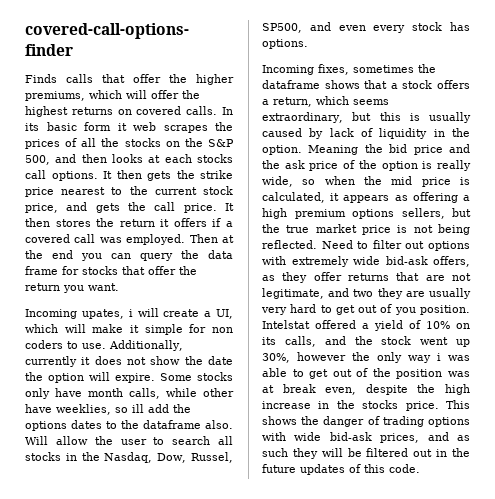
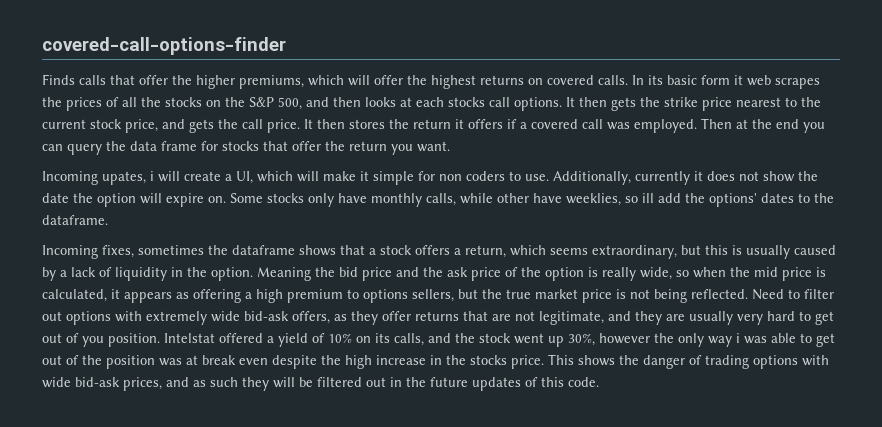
[115,373,155,383] expire. -> [166,193,226,207] expire on.
[88,388,123,397] month -> [371,193,422,207] monthly
[25,421,67,431] options -> [709,193,757,207] options'
[143,420,233,429] [25,436,234,445] [25,452,233,463] [262,22,470,33] [262,39,308,49] dataframe also. Will allow the user to search all stocks in the Nasdaq, Dow, Russel, SP500, and even every stock has options. -> [42,215,108,225] dataframe.
(324, 133) none -> [60,270,67,277] a
(346, 214) none -> [347,289,359,299] to
[353,289,374,297] two -> (631, 316) none
[325,387,357,395] even, -> [239,358,268,365] even

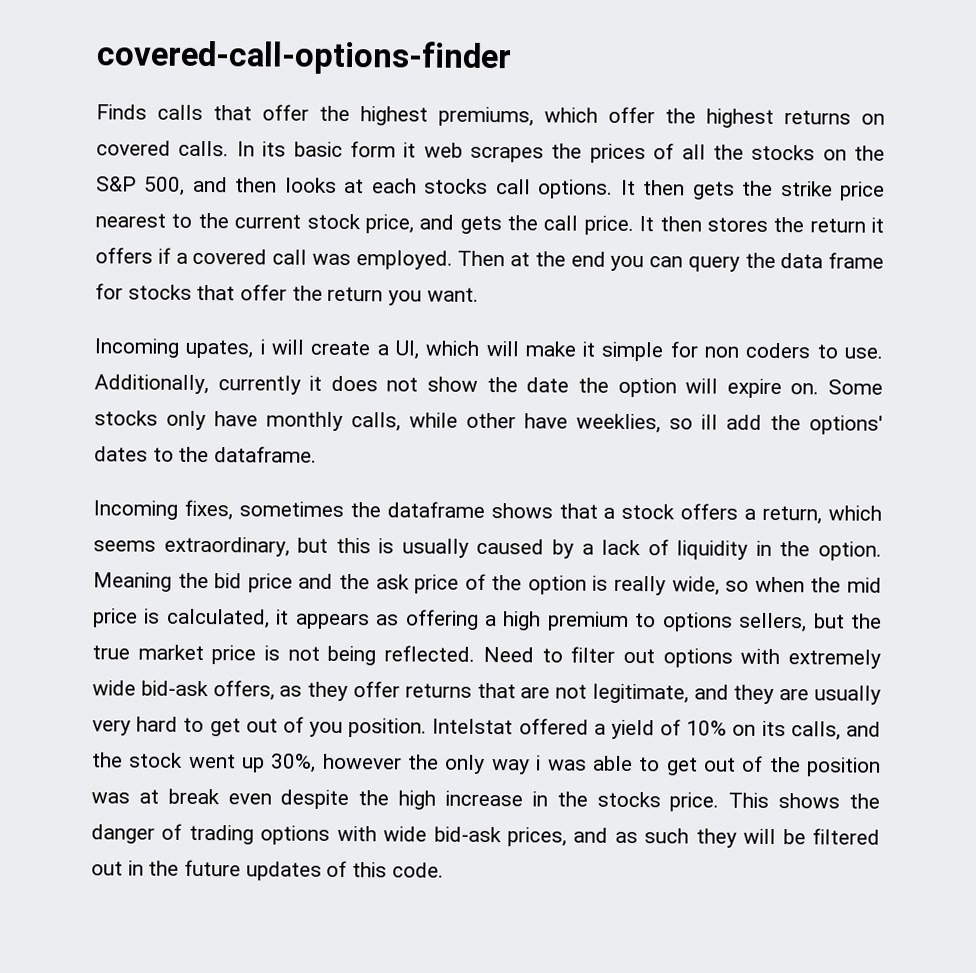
[196,75,235,89] higher -> [360,106,428,126] highest
[348,75,370,86] will -> (598, 115) none

